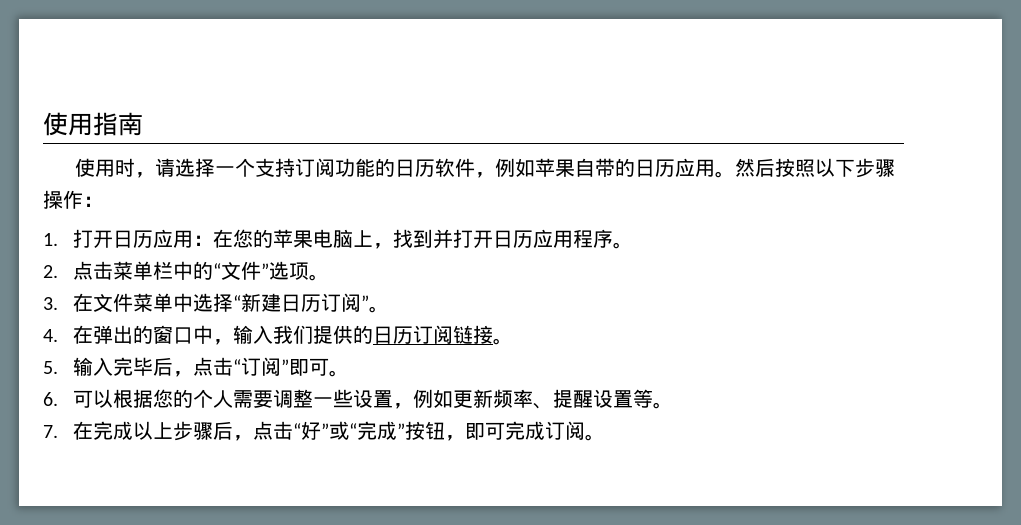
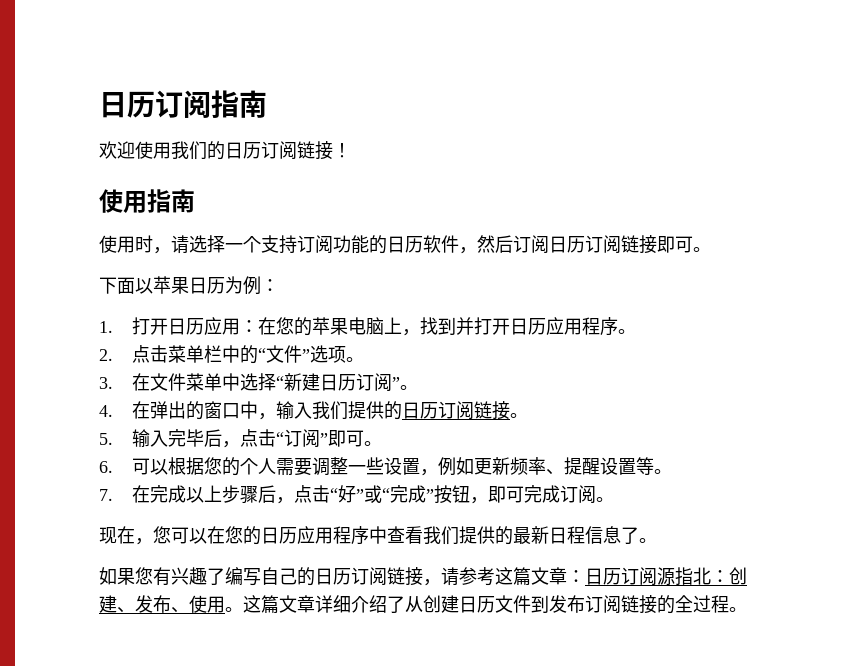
(43, 124) none -> [99,90,267,118] [99,141,351,160] 日历订阅指南 // 欢迎使用我们的日历订阅链接！ //
[495,158,896,178] [43,190,83,209] 例如苹果自带的日历应用。然后按照以下步骤操作 -> [477,235,711,254] [99,276,261,295] 然后订阅日历订阅链接即可。 // 下面以苹果日历为例
(606, 437) none -> [99,526,657,545] [99,567,747,586] [99,595,747,614] // 现在，您可以在您的日历应用程序中查看我们提供的最新日程信息了。 // 如果您有兴趣了编写自己的日历订阅链接，请参考这篇文章：日历订阅源指北：创建、发布、使用。这篇文章详细介绍了从创建日历文件到发布订阅链接的全过程。

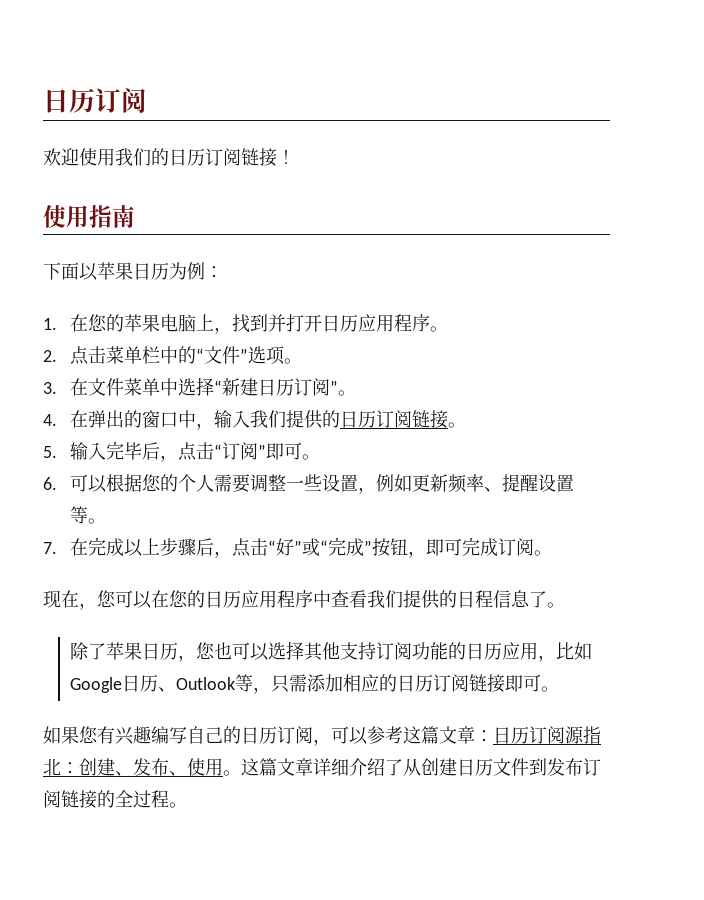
[99,90,267,118] 日历订阅指南 -> [43,88,147,113] 日历订阅
[99,235,711,254] // 使用时，请选择一个支持订阅功能的日历软件，然后订阅日历订阅链接即可。 -> (135, 216) none
[131,317,258,335] 打开日历应用： -> (57, 324) none
[513,526,549,544] 最新 -> (457, 599) none
(657, 540) none -> [70,641,593,662] [70,674,560,694] // 除了苹果日历，您也可以选择其他支持订阅功能的日历应用，比如Google日历、Outlook等，只需添加相应的日历订阅链接即可。
[207,568,225,585] 了 -> (151, 735) none
[387,567,459,586] 链接，请 -> [313,726,368,746] ，可以

